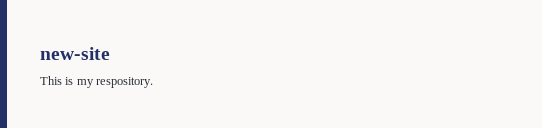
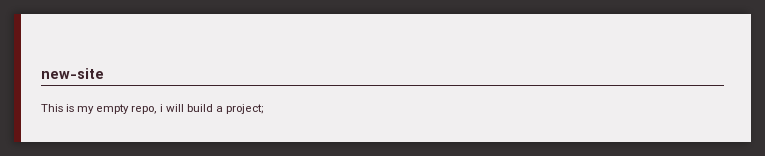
[96,77,154,88] respository. -> [96,104,263,114] empty repo, i will build a project;

